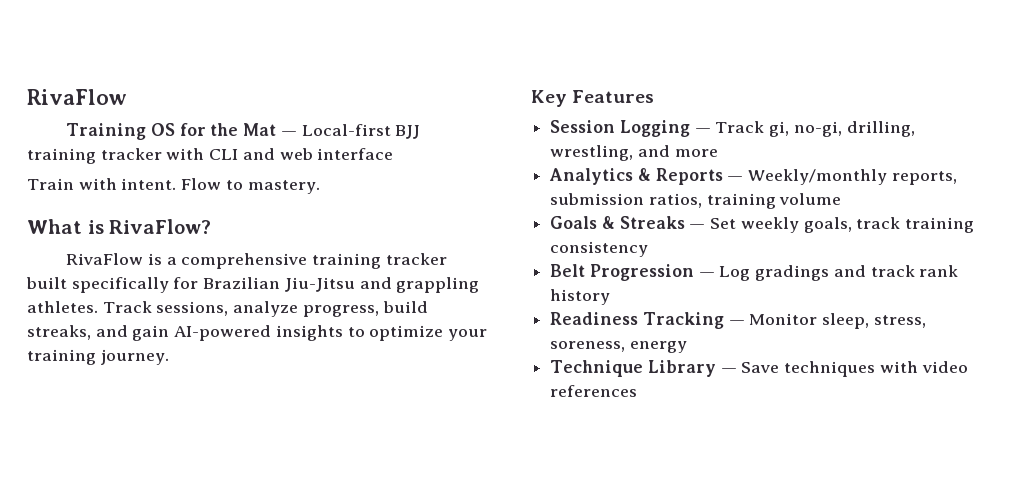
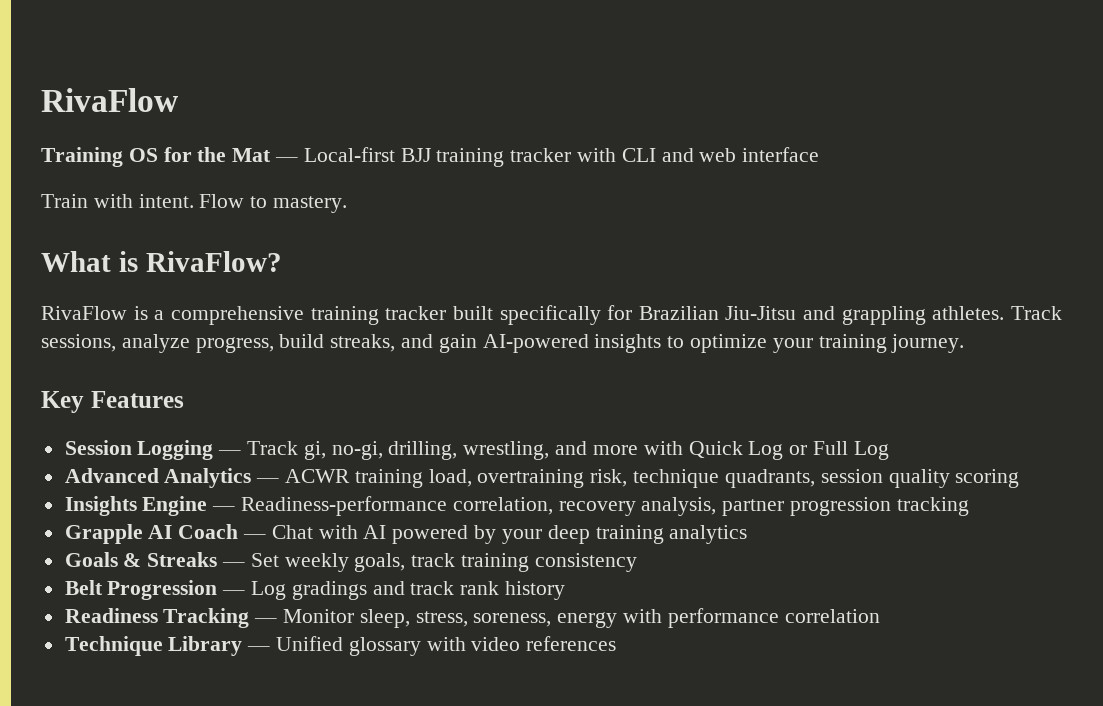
[549,168,957,185] [550,193,842,209] // Analytics & Reports — Weekly/monthly reports, submission ratios, training volume -> [643,441,889,460] [64,468,1020,488] [64,496,969,516] [64,524,748,544] with Quick Log or Full Log // Advanced Analytics — ACWR training load, overtraining risk, technique quadrants, session quality scoring // Insights Engine — Readiness-performance correlation, recovery analysis, partner progression tracking // Grapple AI Coach — Chat with AI powered by your deep training analytics
(687, 347) none -> [623,608,880,628] with performance correlation
[741,361,876,377] Save techniques -> [276,636,421,656] Unified glossary

